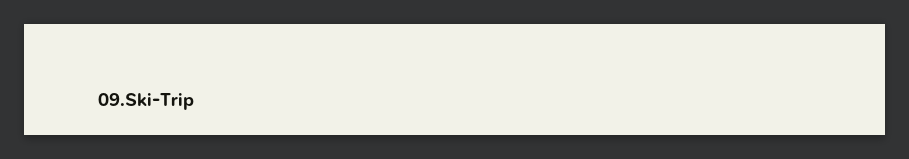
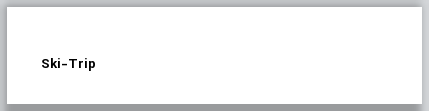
[98,93,194,110] 09.Ski-Trip -> [41,58,96,71] Ski-Trip

